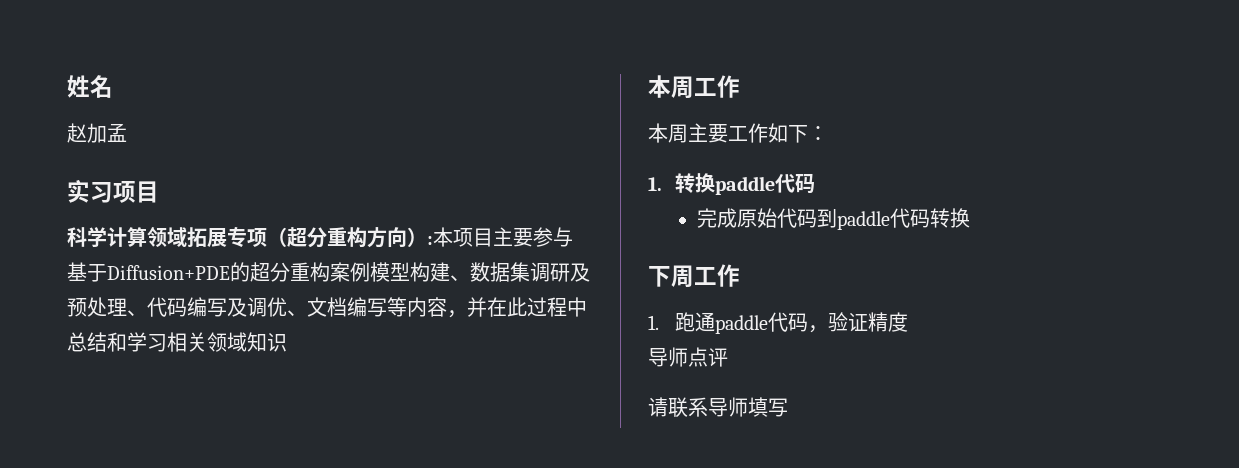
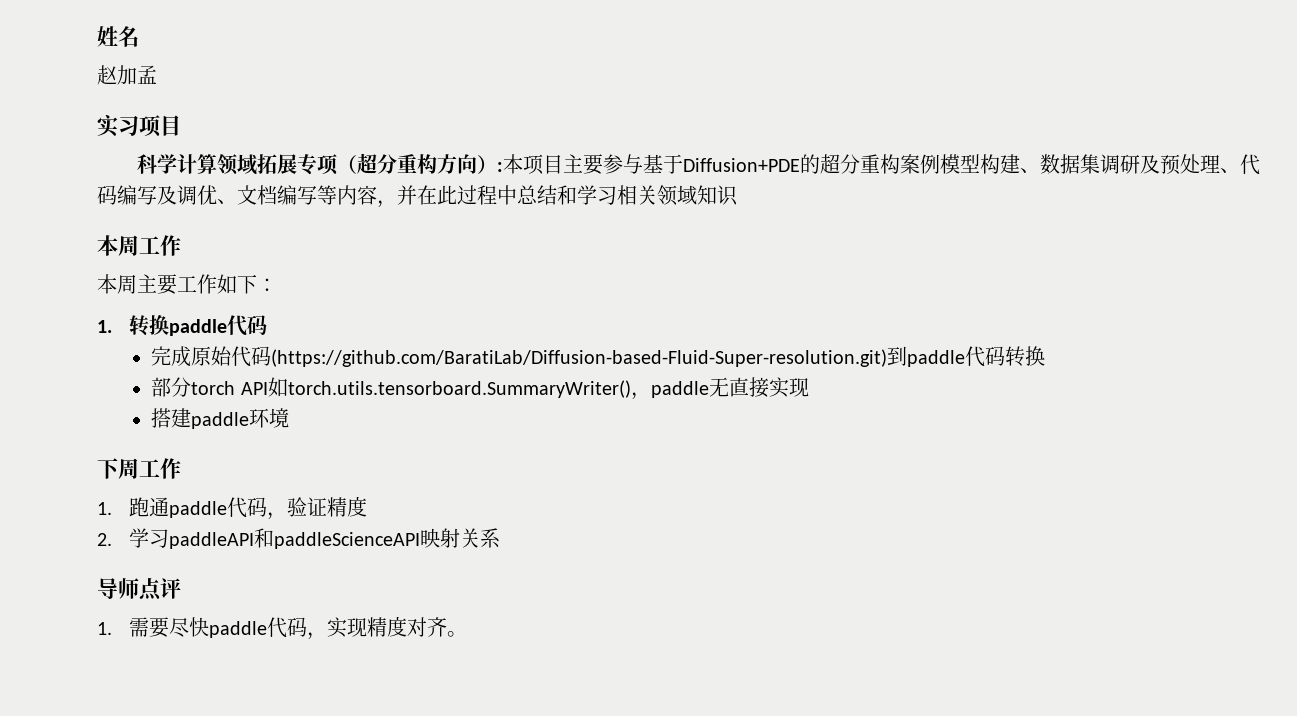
(818, 218) none -> [271,349,888,367] (https://github.com/BaratiLab/Diffusion-based-Fluid-Super-resolution.git)
(971, 218) none -> [151,377,809,400] [151,408,290,429] // 部分torch API如torch.utils.tensorboard.SummaryWriter()，paddle无直接实现 // 搭建paddle环境
[648,347,728,367] [648,397,788,418] 导师点评 // 请联系导师填写 -> [97,528,501,549] [97,578,181,601] [97,616,468,640] 2.学习paddleAPI和paddleScienceAPI映射关系 // 导师点评 // 1.需要尽快paddle代码，实现精度对齐。

